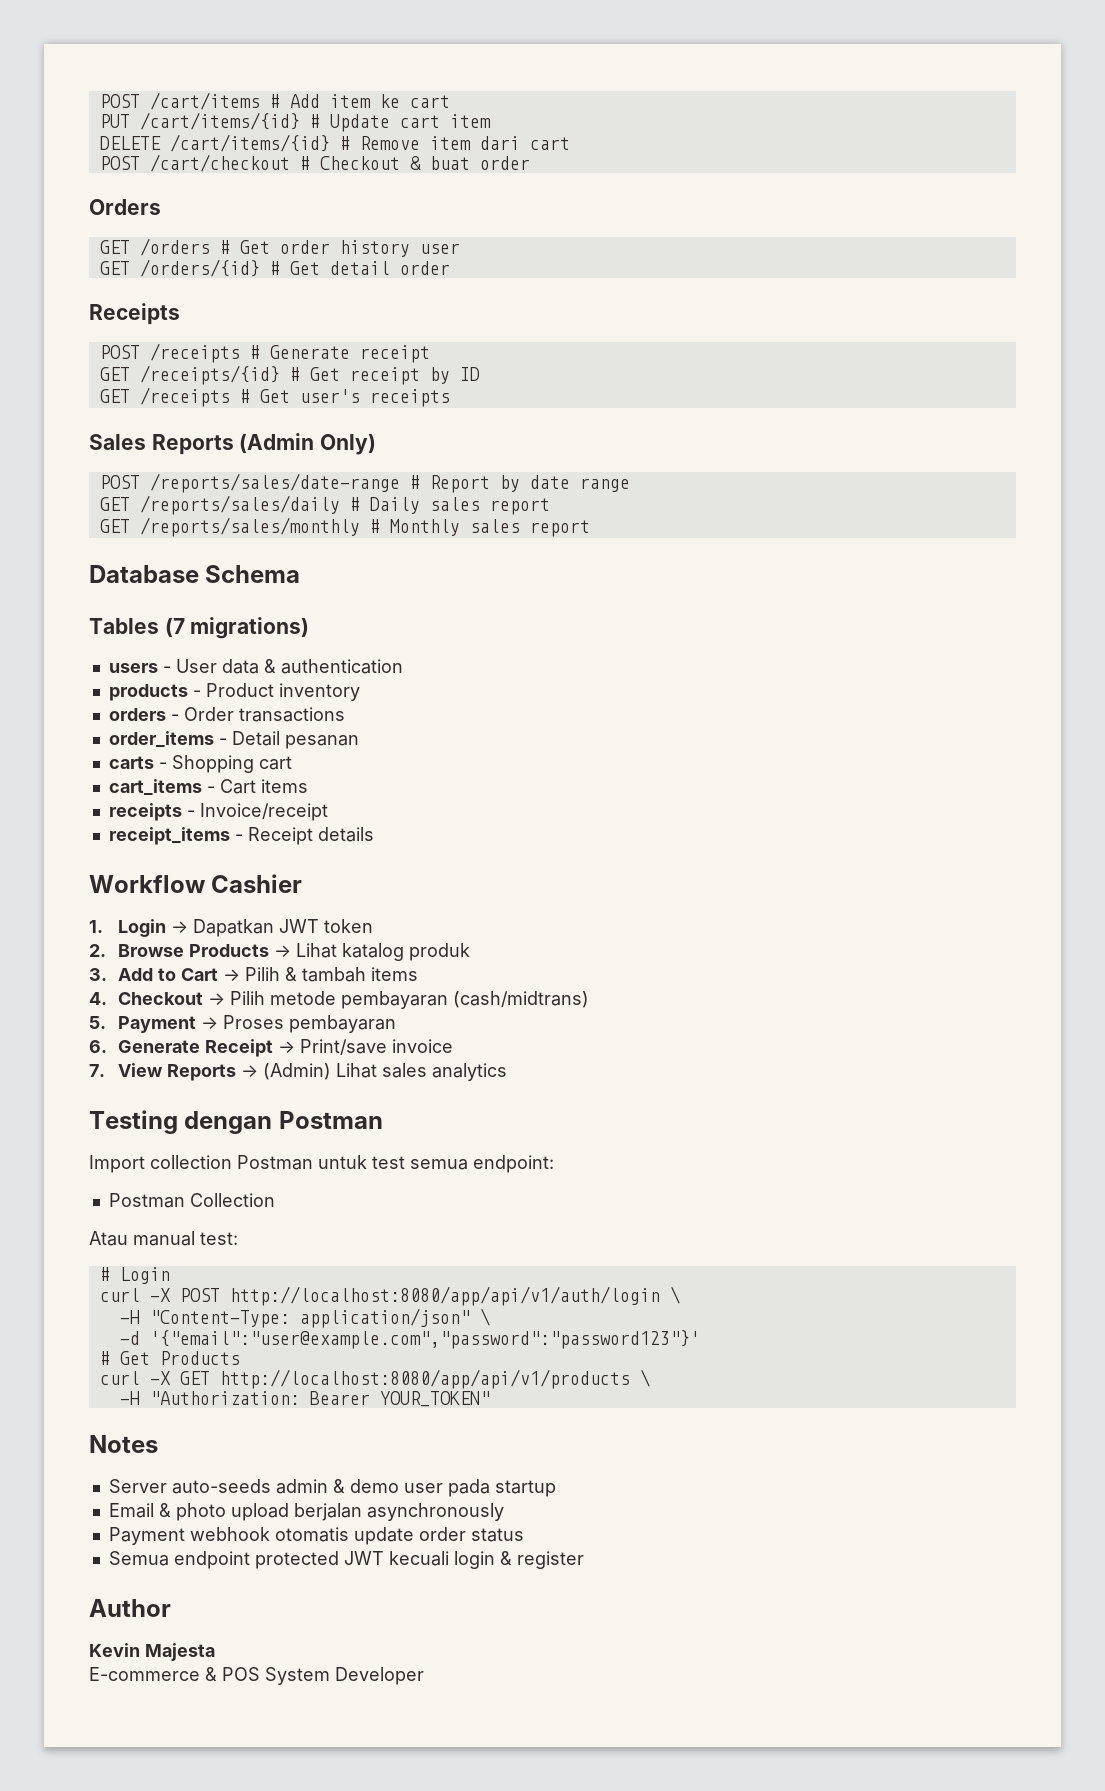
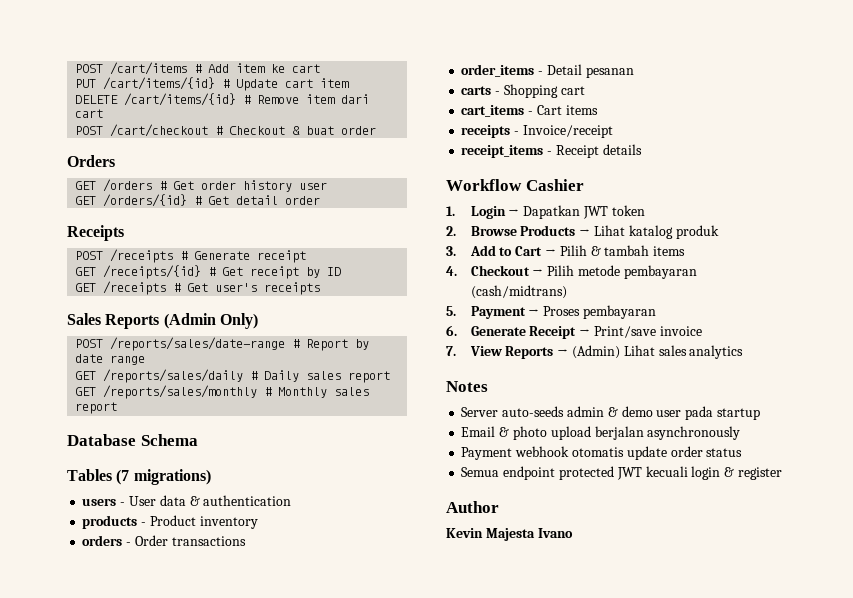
[89,1110,383,1134] [89,1155,554,1173] [108,1193,275,1208] [89,1231,238,1246] [99,1267,170,1284] [99,1286,680,1306] [119,1308,490,1328] [119,1330,700,1349] [99,1351,240,1365] [99,1369,650,1389] [119,1391,490,1407] // Testing dengan Postman // Import collection Postman untuk test semua endpoint: // Postman Collection // Atau manual test: // # Login // curl -X POST http://localhost:8080/app/api/v1/auth/login \ // -H "Content-Type: application/json" \ // -d '{"email":"user@example.com","password":"password123"}' // # Get Products // curl -X GET http://localhost:8080/app/api/v1/products \ // -H "Authorization: Bearer YOUR_TOKEN" -> (744, 352) none
[89,1667,424,1685] // E-commerce & POS System Developer -> [537,528,573,538] Ivano

